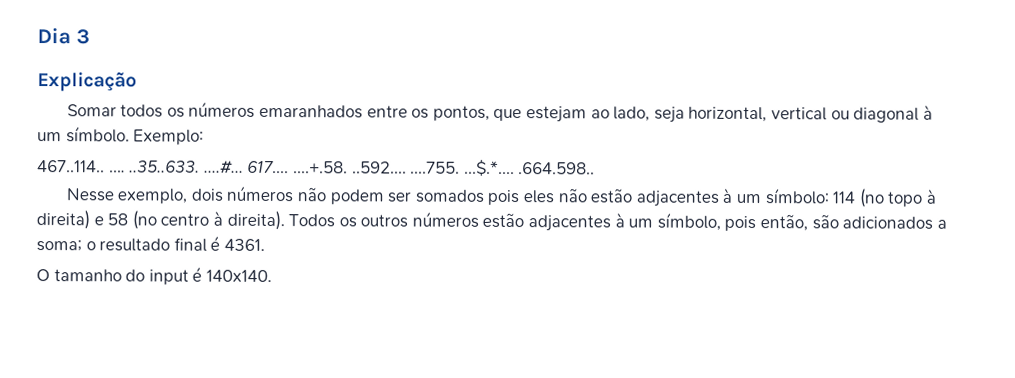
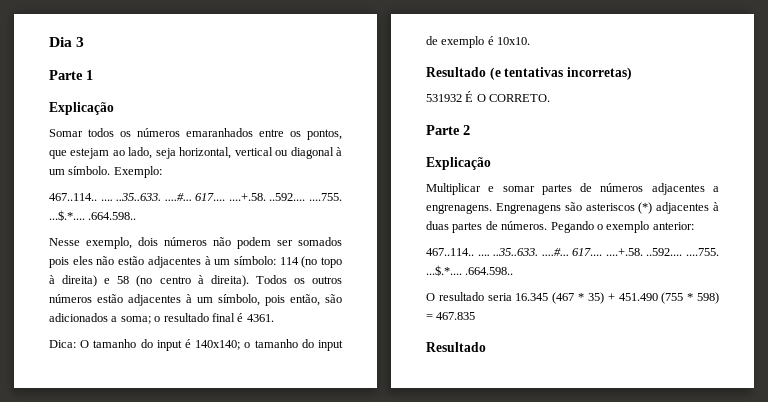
(90, 37) none -> [49,70,93,80] // Parte 1
(265, 244) none -> [49,340,76,348] Dica:
[205,269,272,283] 140x140. -> [195,339,343,351] [426,36,531,48] [426,67,632,80] [426,91,551,102] [426,125,470,135] [426,157,491,170] [426,183,719,195] [426,202,719,214] [426,221,694,233] [426,248,719,256] [426,265,514,276] [426,292,719,304] [426,312,476,320] [426,342,486,352] 140x140; o tamanho do input de exemplo é 10x10. // Resultado (e tentativas incorretas) // 531932 É O CORRETO. // Parte 2 // Explicação // Multiplicar e somar partes de números adjacentes a engrenagens. Engrenagens são asteriscos (*) adjacentes à duas partes de números. Pegando o exemplo anterior: // 467..114.. .... ..35..633. ....#... 617.... ....+.58. ..592.... ....755. ...$.*.... .664.598.. // O resultado seria 16.345 (467 * 35) + 451.490 (755 * 598) = 467.835 // Resultado

